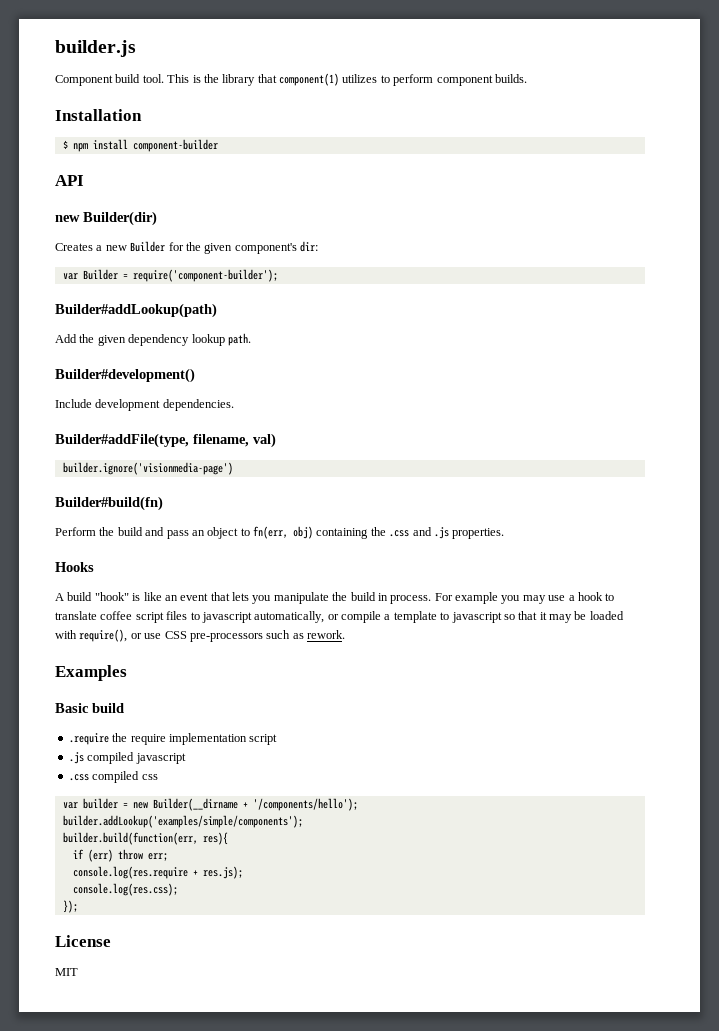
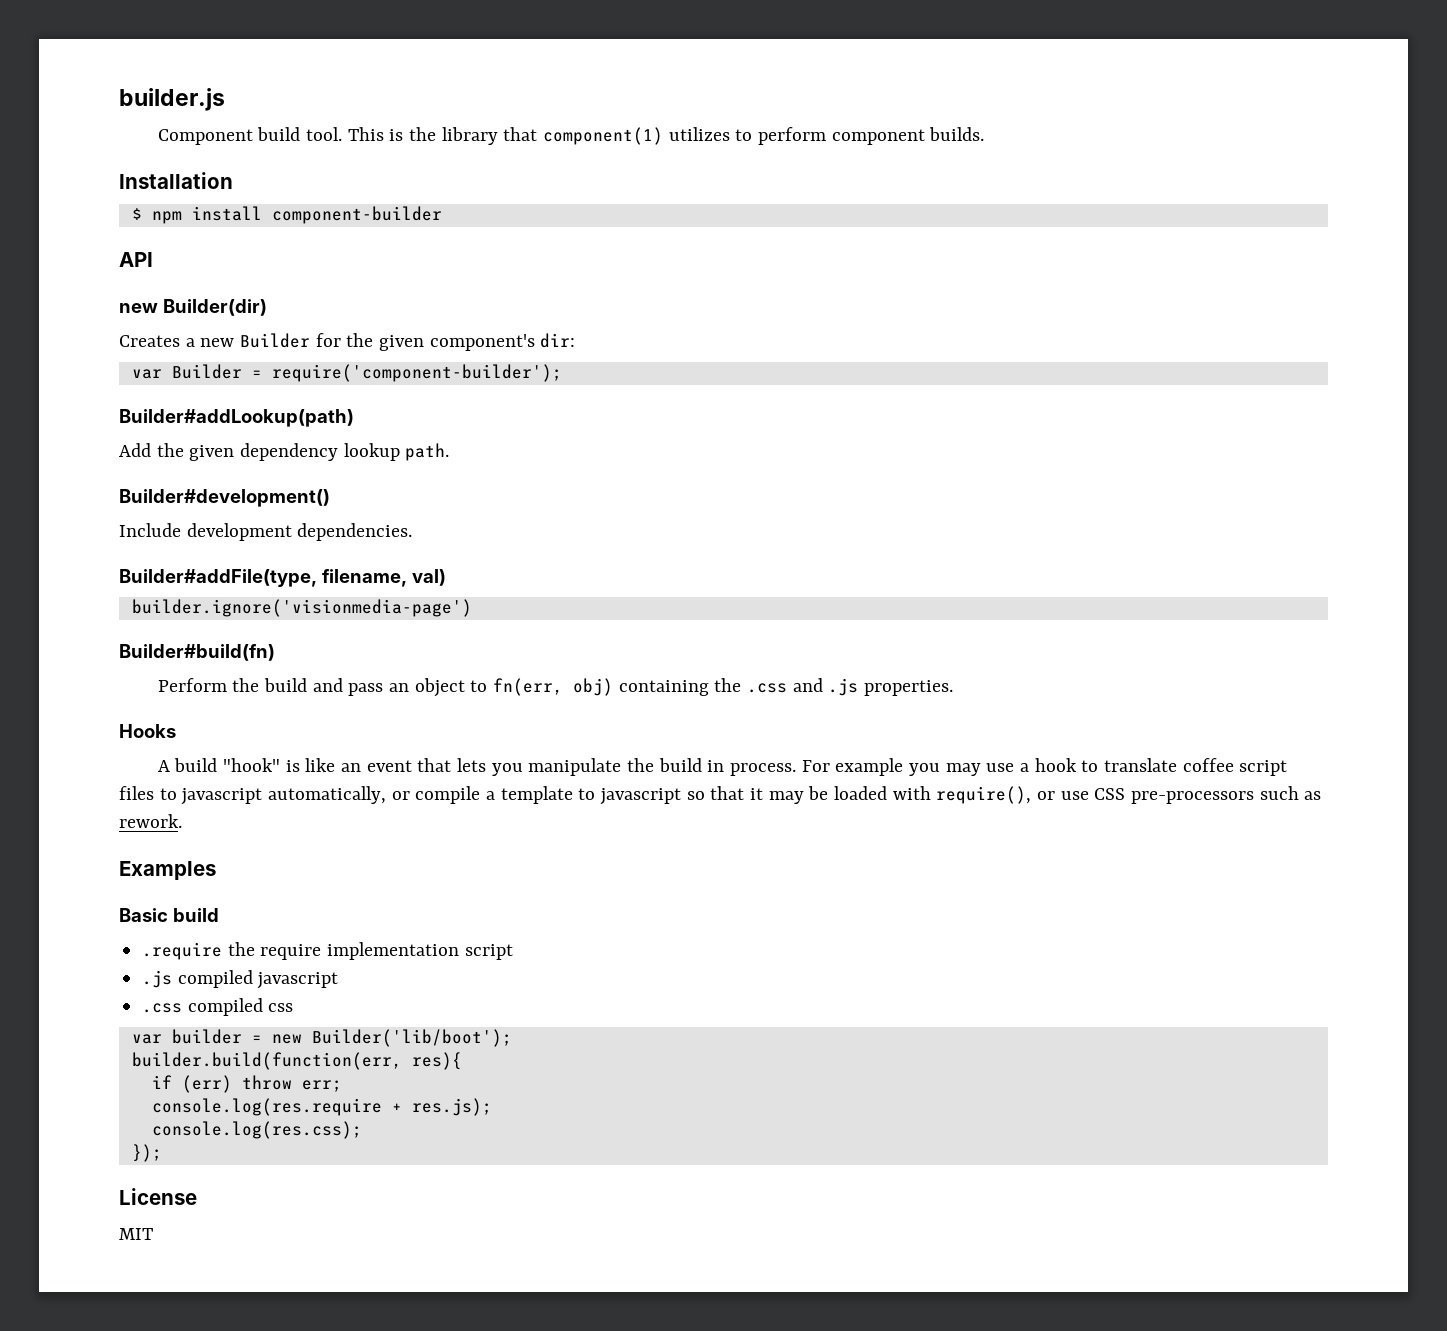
[152,798,358,811] [62,815,303,828] Builder(__dirname + '/components/hello'); // builder.addLookup('examples/simple/components'); -> [311,1029,512,1047] Builder('lib/boot');

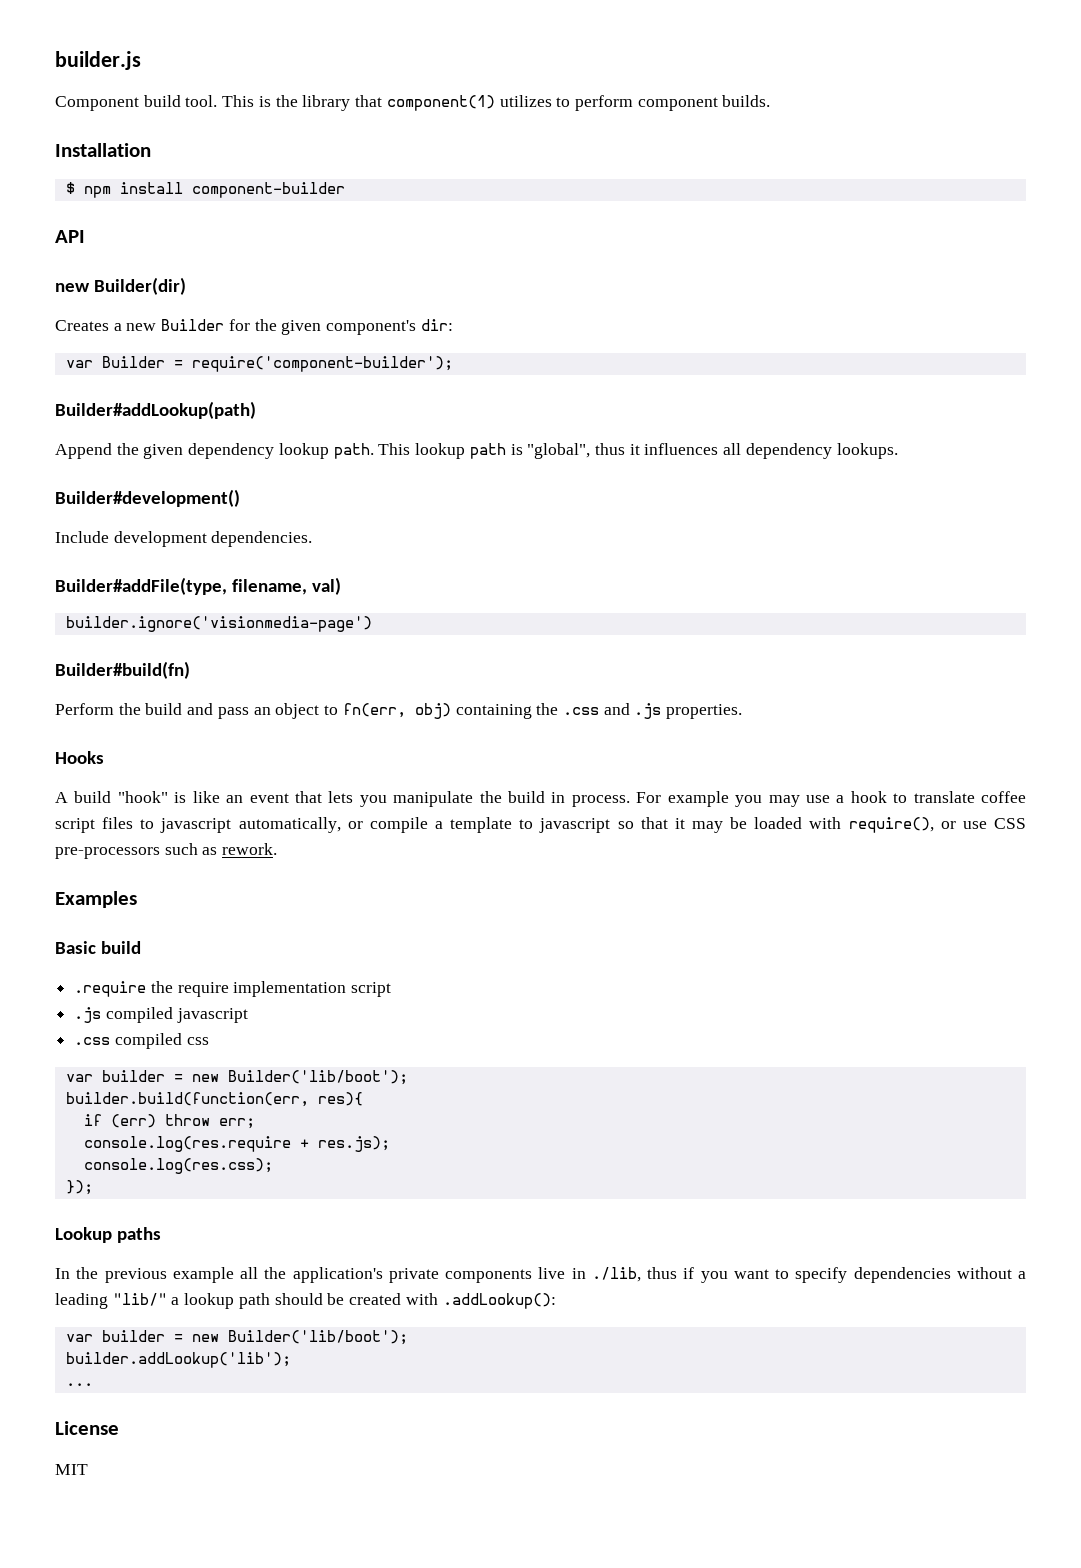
[119,443,151,457] Add -> [55,443,112,459] Append
(450, 452) none -> [378,443,898,459] This lookup path is "global", thus it influences all dependency lookups.
(162, 1153) none -> [55,1227,162,1243] [55,1267,1026,1283] [55,1293,556,1309] [65,1330,408,1345] [65,1352,291,1368] [65,1383,93,1386] // Lookup paths // In the previous example all the application's private components live in ./lib, thus if you want to specify dependencies without a leading "lib/" a lookup path should be created with .addLookup(): // var builder = new Builder('lib/boot'); // builder.addLookup('lib'); // ...

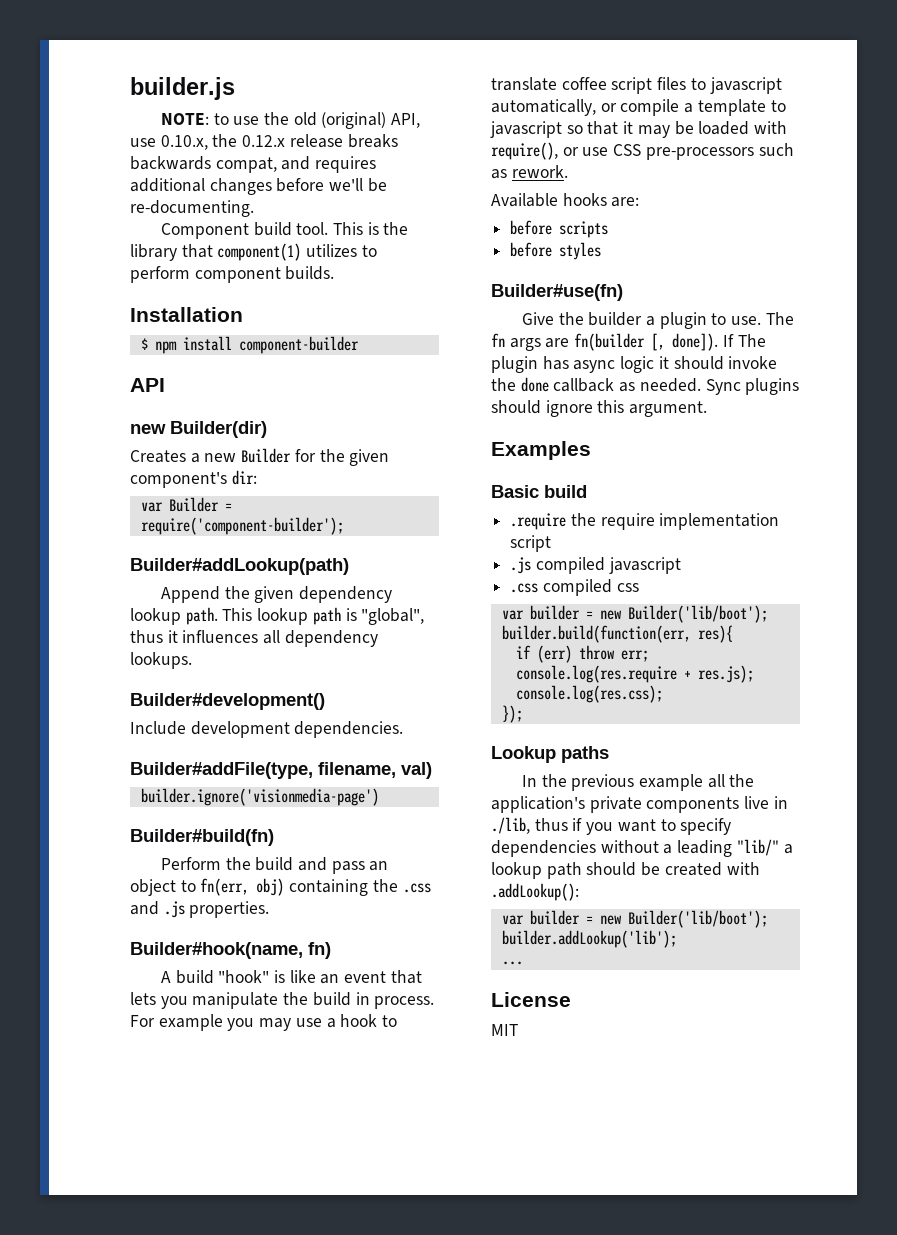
(141, 60) none -> [160,112,421,129] [130,134,398,150] [130,156,377,173] [130,178,387,195] [130,200,254,217] // NOTE: to use the old (original) API, use 0.10.x, the 0.12.x release breaks backwards compat, and requires additional changes before we'll be re-documenting.
[55,751,104,764] Hooks -> [130,942,331,959] Builder#hook(name, fn)
(278, 849) none -> [491,193,640,207] [510,220,609,238] [510,242,602,260] [491,284,623,301] [521,312,794,329] [491,333,766,351] [491,356,778,373] [491,377,800,395] [491,400,708,417] // Available hooks are: // before scripts // before styles // Builder#use(fn) // Give the builder a plugin to use. The fn args are fn(builder [, done]). If The plugin has async logic it should invoke the done callback as needed. Sync plugins should ignore this argument.

